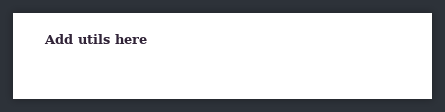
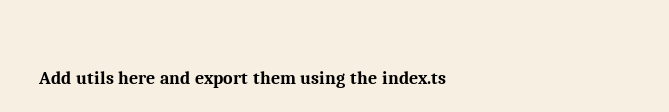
(147, 39) none -> [160,71,446,88] and export them using the index.ts

